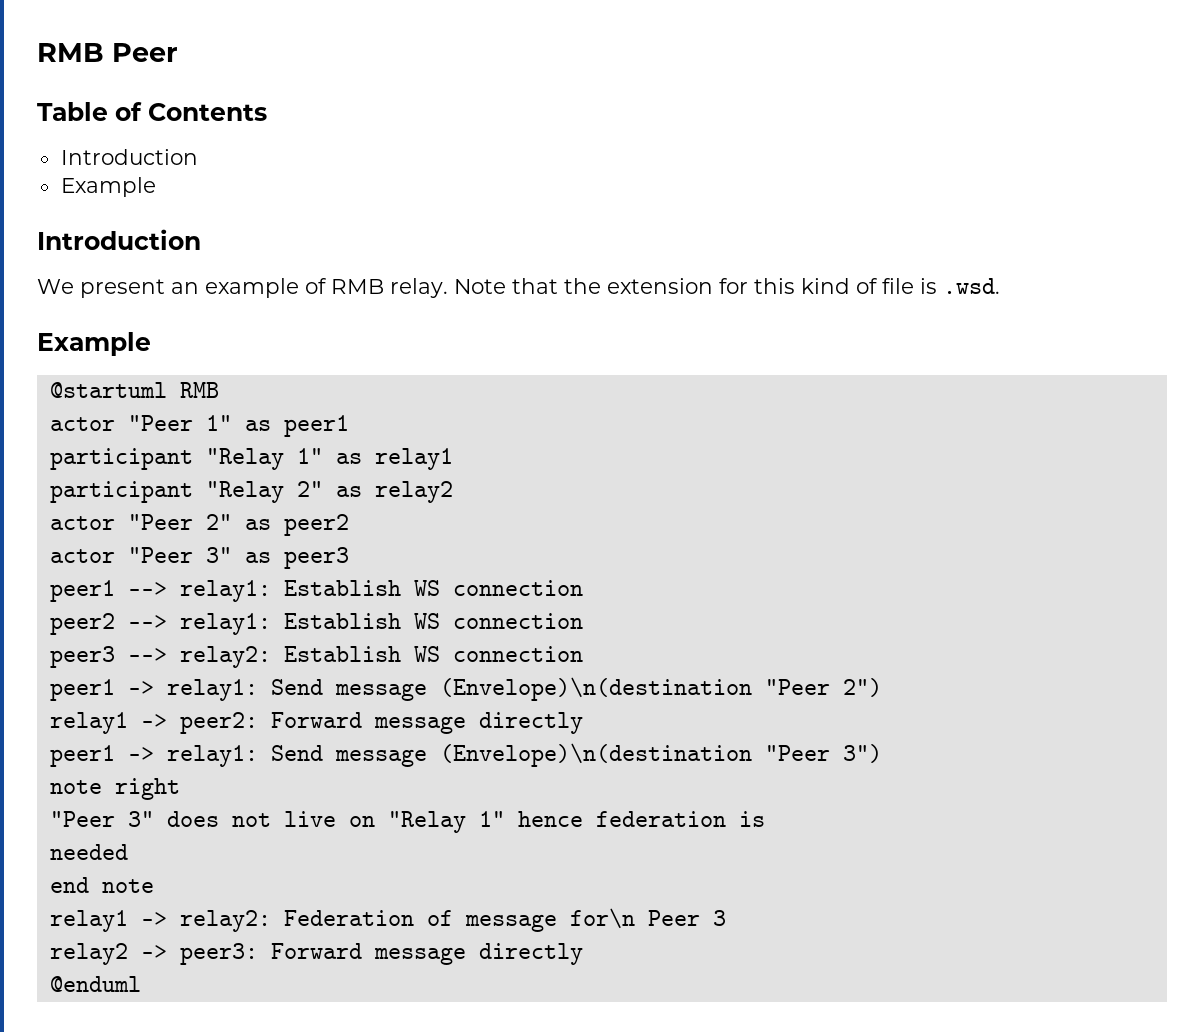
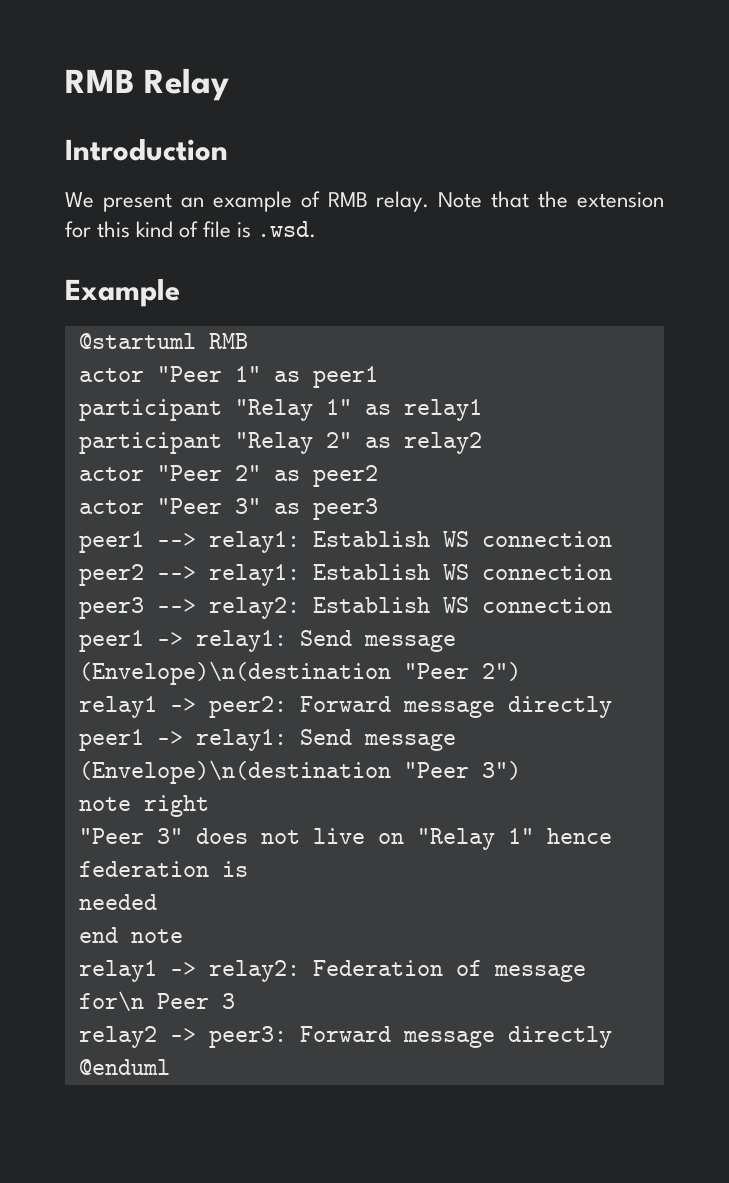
[37,43,178,62] [37,102,267,121] [60,149,198,165] [60,177,156,197] RMB Peer // Table of Contents // Introduction // Example -> [65,68,230,101] RMB Relay

